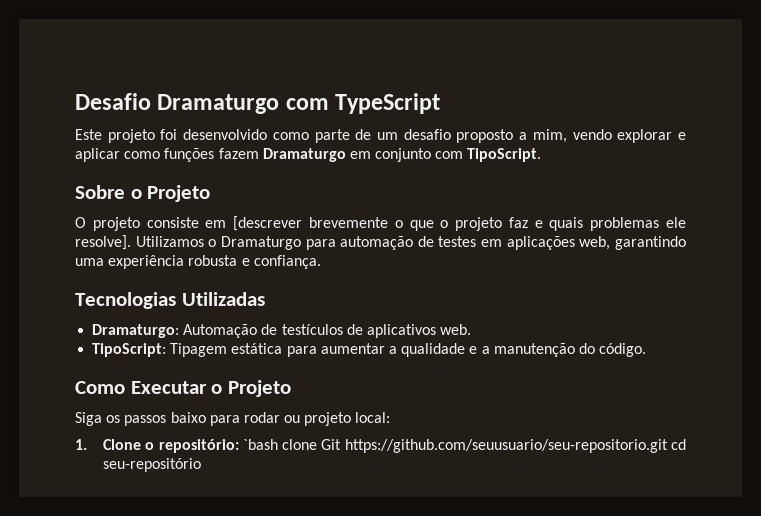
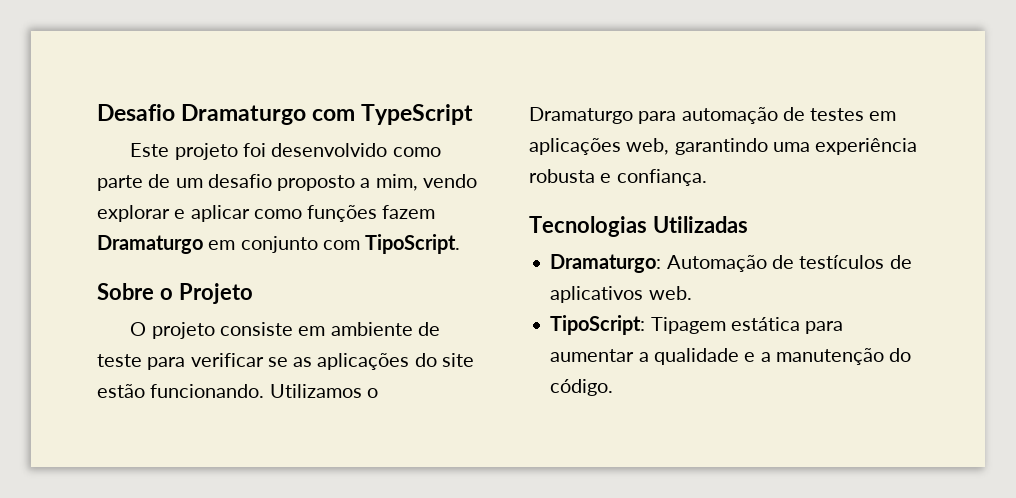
[233,216,686,231] [75,235,131,250] [descrever brevemente o que o projeto faz e quais problemas ele resolve]. -> [330,322,440,336] [97,353,474,370] [97,384,265,398] ambiente de teste para verificar se as aplicações do site estão funcionando.
[75,380,292,397] [75,412,391,426] [75,439,687,453] [102,458,201,472] // Como Executar o Projeto // Siga os passos baixo para rodar ou projeto local: // 1. Clone o repositório: `bash clone Git https://github.com/seuusuario/seu-repositorio.git cd seu-repositório -> (614, 387) none

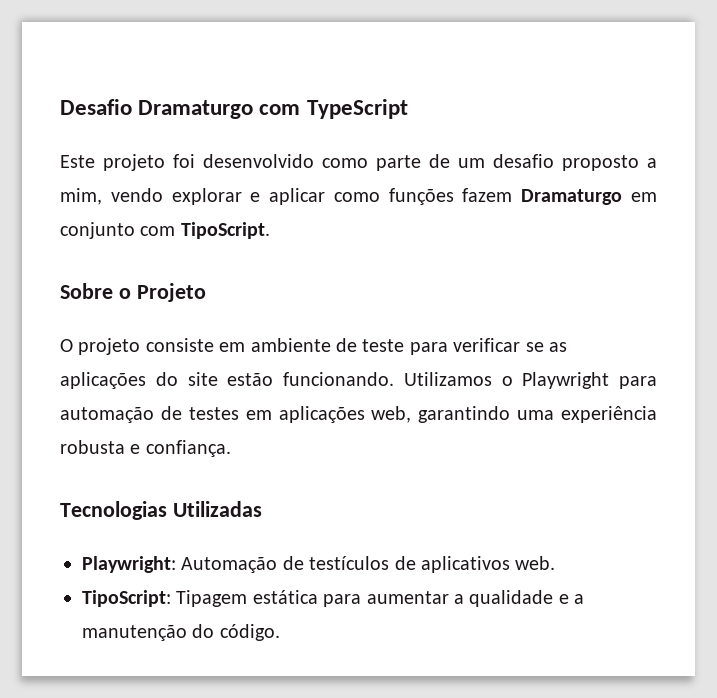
[529,107,633,124] Dramaturgo -> [522,372,610,389] Playwright
[550,254,662,273] Dramaturgo: -> [82,556,176,573] Playwright:

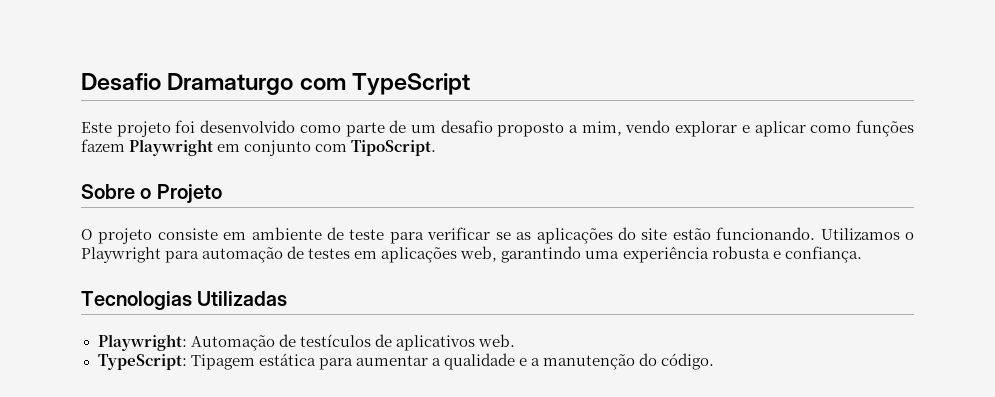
[521,189,623,205] Dramaturgo -> [129,139,214,156] Playwright
[82,590,171,607] TipoScript: -> [97,354,187,370] TypeScript:

